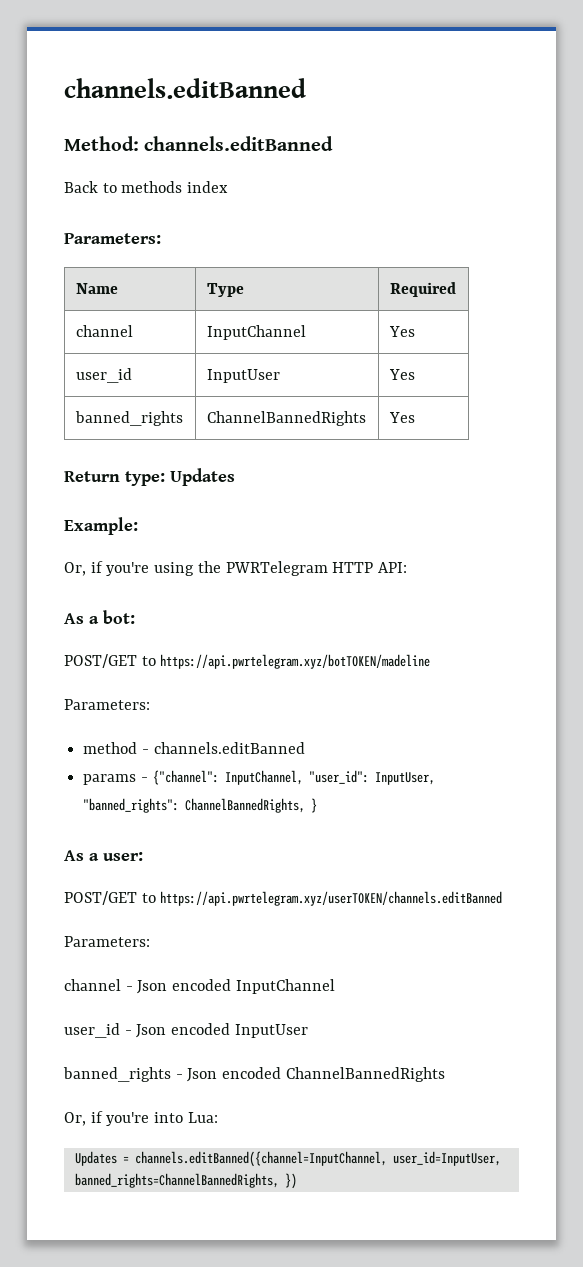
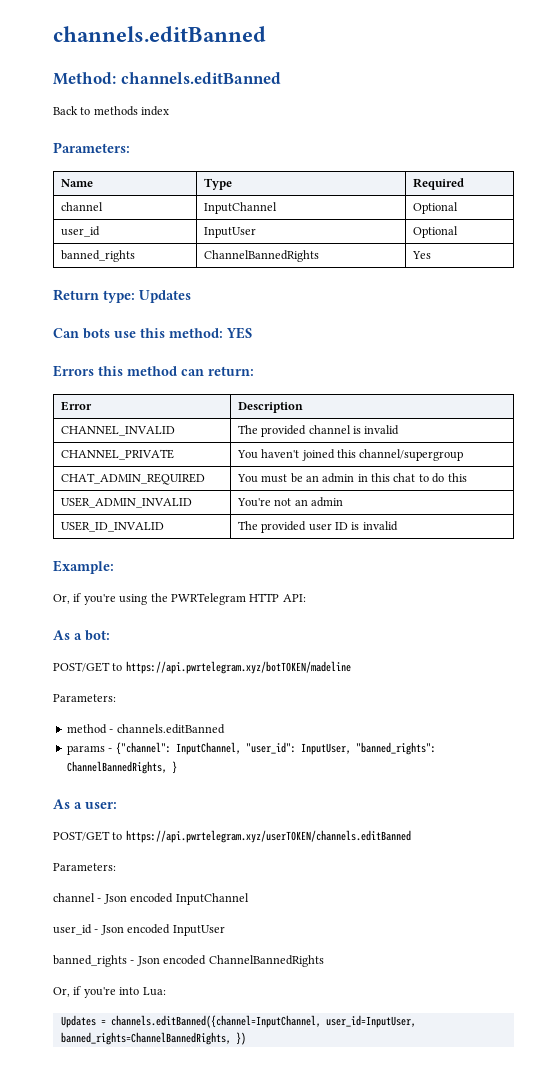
[388,326,415,337] Yes -> [412,202,458,214] Optional
[388,369,415,380] Yes -> [412,226,458,238] Optional
(235, 477) none -> [53,327,252,339] [53,365,254,377] [60,401,92,411] [237,402,303,413] [60,425,175,436] [237,425,400,437] [60,449,174,460] [236,449,464,461] [60,473,205,485] [236,473,467,483] [60,497,192,508] [236,497,343,507] [60,521,164,532] [237,521,398,533] // Can bots use this method: YES // Errors this method can return: // Error | Description // CHANNEL_INVALID | The provided channel is invalid // CHANNEL_PRIVATE | You haven't joined this channel/supergroup // CHAT_ADMIN_REQUIRED | You must be an admin in this chat to do this // USER_ADMIN_INVALID | You're not an admin // USER_ID_INVALID | The provided user ID is invalid

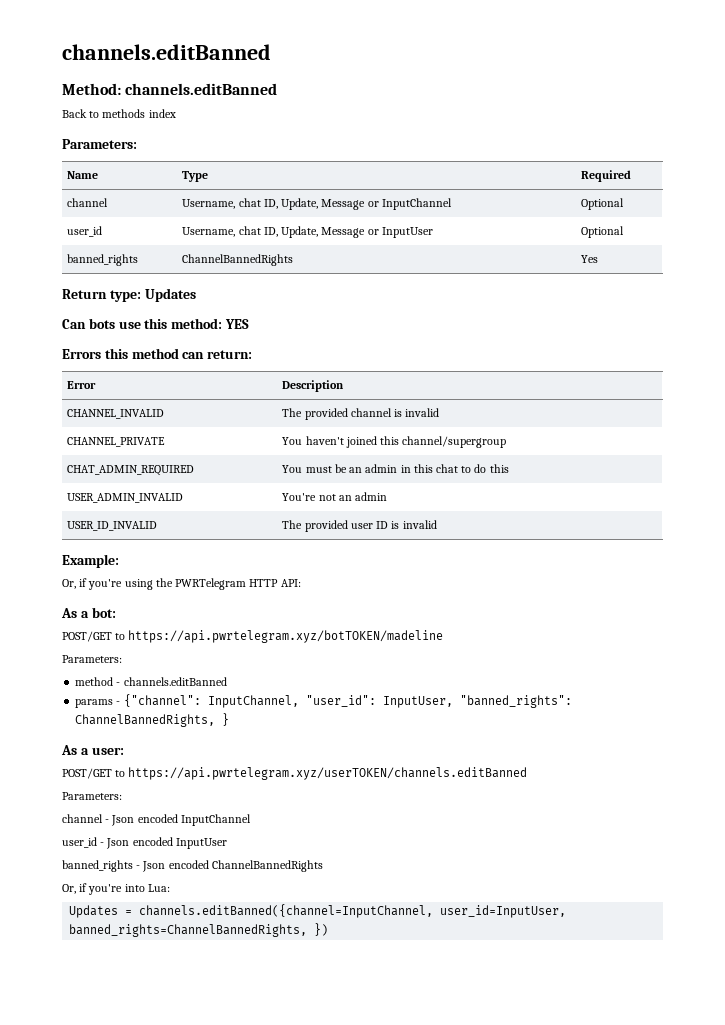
[203,202,277,214] [412,202,458,214] [60,226,100,237] InputChannel | Optional // user_id | -> [182,198,452,210] [581,198,625,210] [67,226,103,237] [182,226,379,238] Username, chat ID, Update, Message or InputChannel | Optional // user_id | Username, chat ID, Update, Message or

